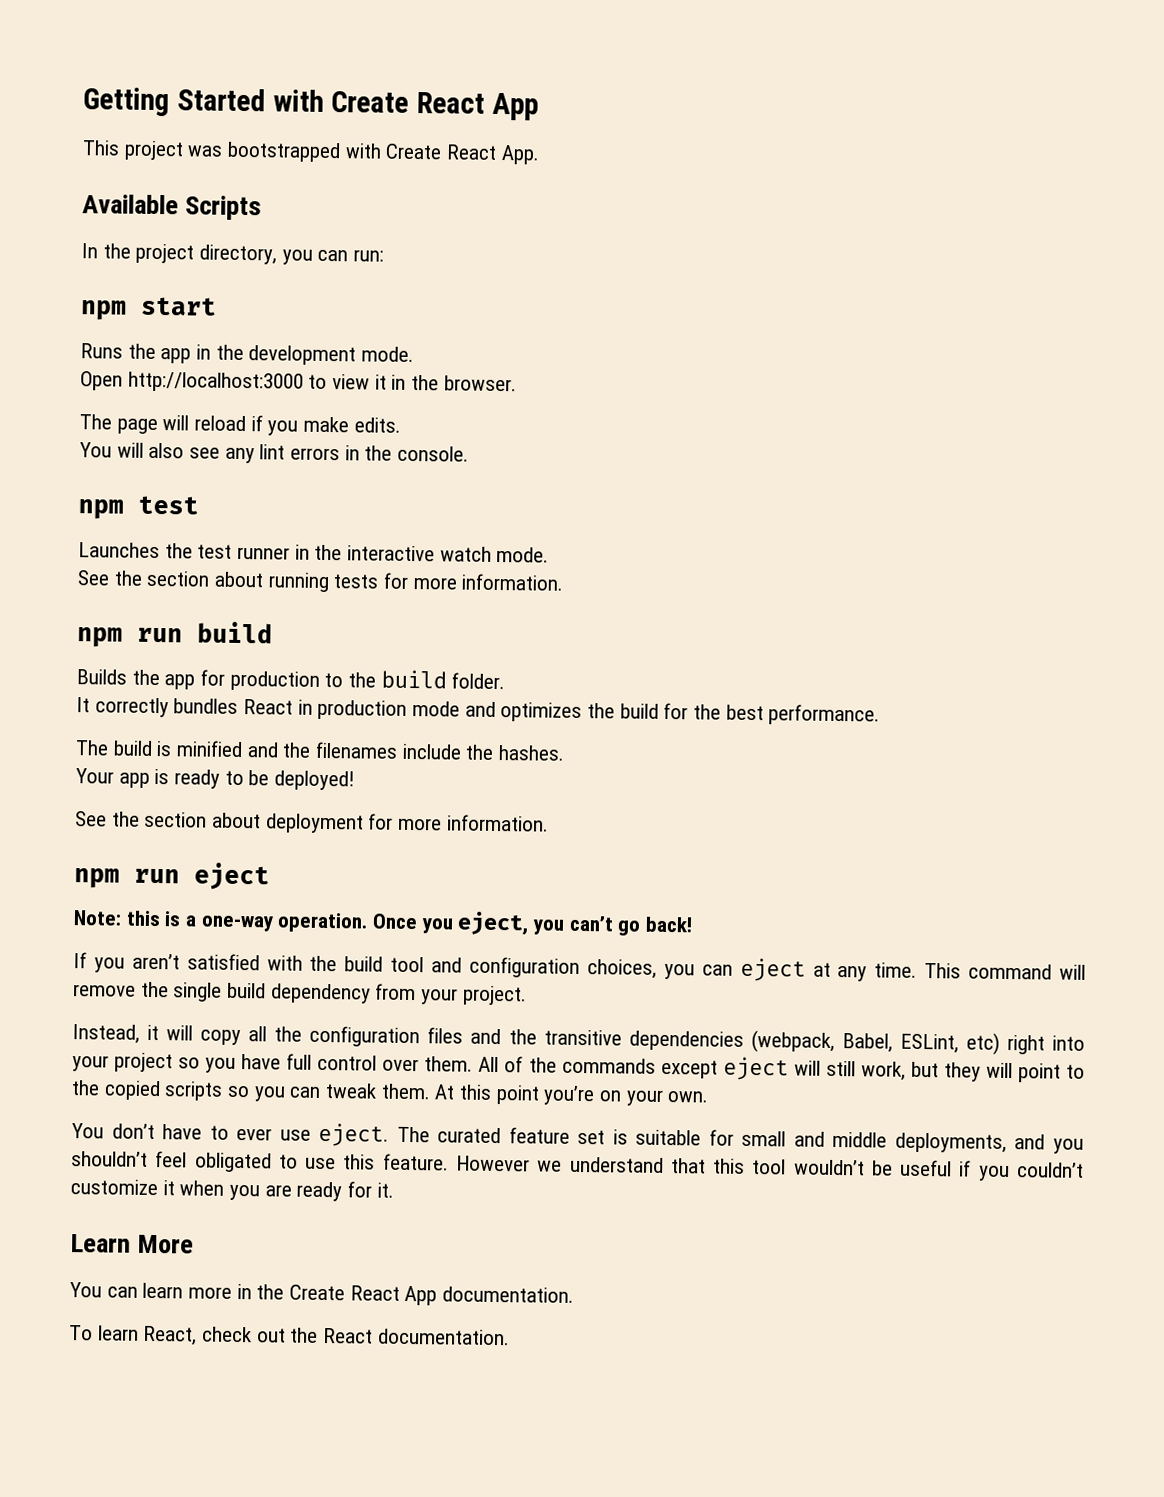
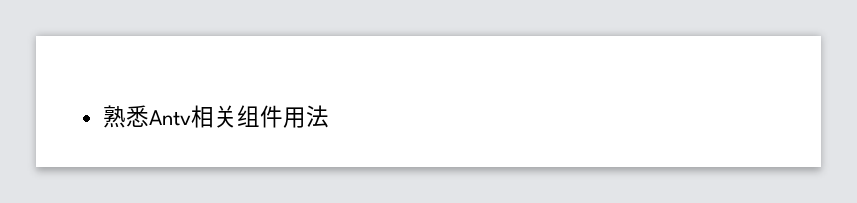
[83,87,539,121] [82,140,540,165] [82,194,263,221] [81,243,385,265] [80,296,217,321] [80,343,415,366] [80,371,517,393] [79,414,401,436] [79,442,470,464] [78,495,199,520] [78,542,550,563] [77,570,565,593] [77,621,273,648] [76,669,506,691] [76,697,881,726] [75,740,566,761] [75,768,356,791] [75,811,549,834] [74,862,270,891] [73,910,694,936] [73,952,1087,982] [73,981,527,1006] [72,1024,1085,1055] [72,1052,1085,1083] [71,1080,709,1106] [71,1122,1084,1154] [71,1151,1085,1182] [70,1179,394,1202] [70,1234,195,1254] [69,1282,575,1306] [69,1325,510,1346] Getting Started with Create React App // This project was bootstrapped with Create React App. // Available Scripts // In the project directory, you can run: // npm start // Runs the app in the development mode. // Open http://localhost:3000 to view it in the browser. // The page will reload if you make edits. // You will also see any lint errors in the console. // npm test // Launches the test runner in the interactive watch mode. // See the section about running tests for more information. // npm run build // Builds the app for production to the build folder. // It correctly bundles React in production mode and optimizes the build for the best performance. // The build is minified and the filenames include the hashes. // Your app is ready to be deployed! // See the section about deployment for more information. // npm run eject // Note: this is a one-way operation. Once you eject, you can’t go back! // If you aren’t satisfied with the build tool and configuration choices, you can eject at any time. This command will remove the single build dependency from your project. // Instead, it will copy all the configuration files and the transitive dependencies (webpack, Babel, ESLint, etc) right into your project so you have full control over them. All of the commands except eject will still work, but they will point to the copied scripts so you can tweak them. At this point you’re on your own. // You don’t have to ever use eject. The curated feature set is suitable for small and middle deployments, and you shouldn’t feel obligated to use this feature. However we understand that this tool wouldn’t be useful if you couldn’t customize it when you are ready for it. // Learn More // You can learn more in the Create React App documentation. // To learn React, check out the React documentation. -> [102,105,329,128] 熟悉Antv相关组件用法

